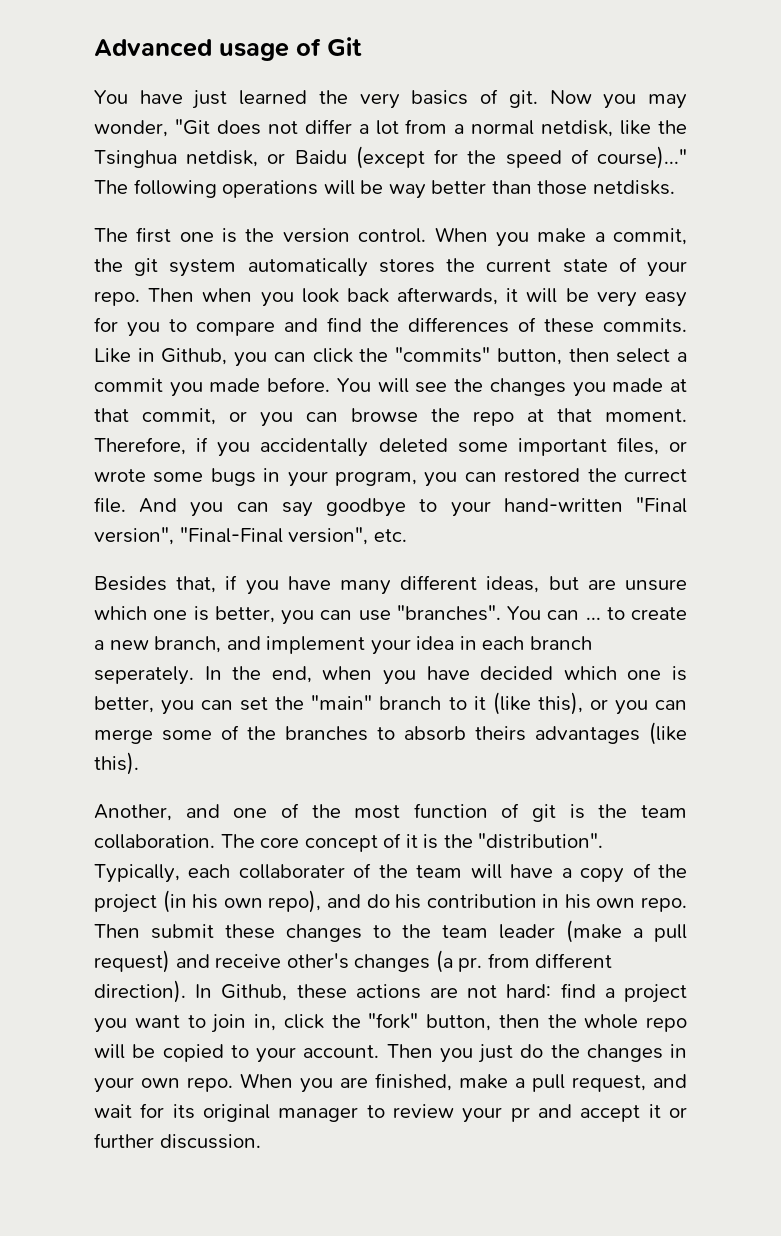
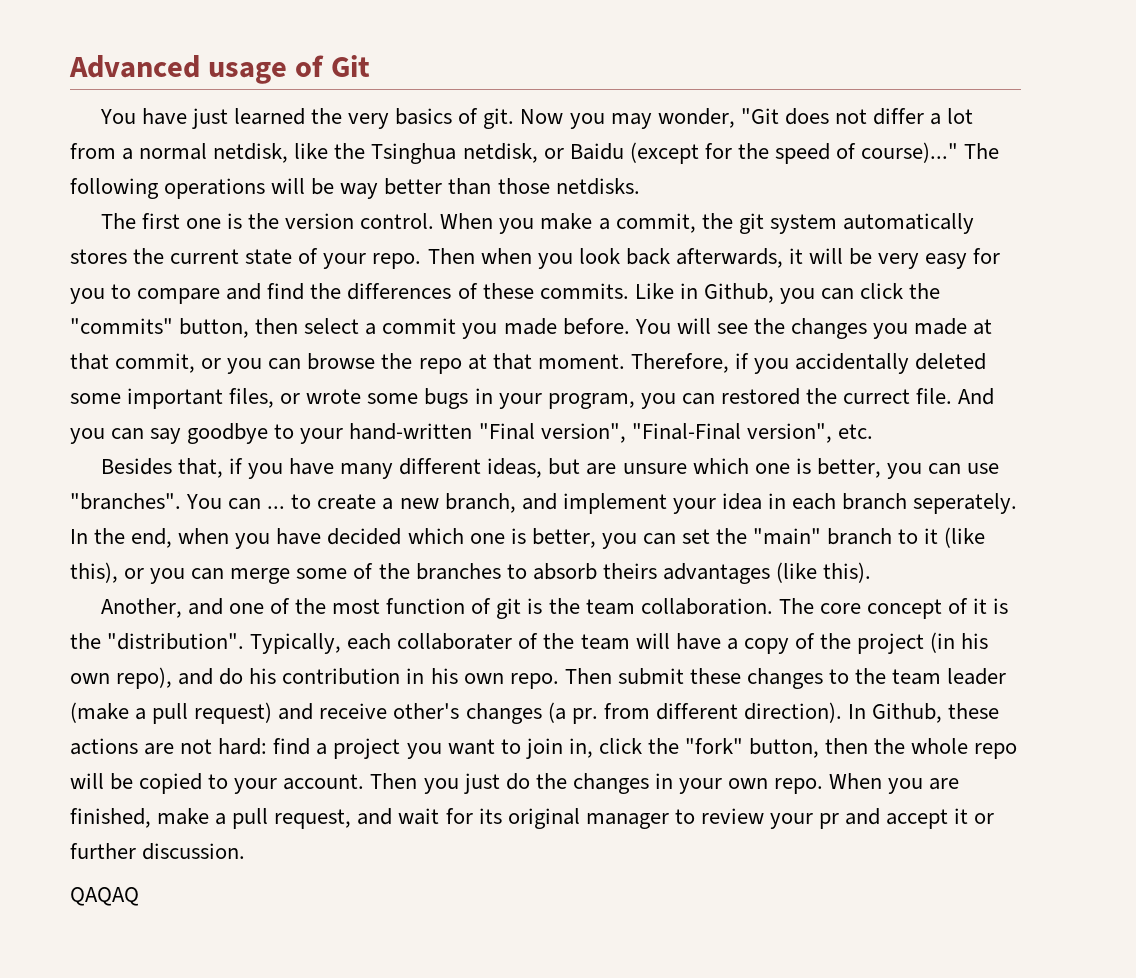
(261, 1141) none -> [70,887,139,906] // QAQAQ

